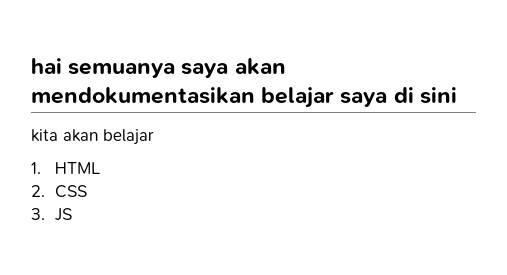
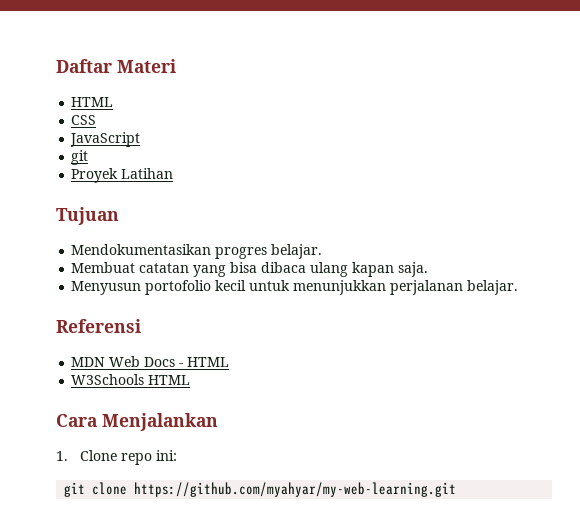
[31,58,286,78] [31,87,457,108] [31,129,155,145] [31,162,100,174] [31,185,87,198] [31,208,72,221] hai semuanya saya akan mendokumentasikan belajar saya di sini // kita akan belajar // 1. HTML // 2. CSS // 3. JS -> [56,59,176,73] [71,97,114,107] [71,115,97,125] [70,132,141,147] [71,150,89,165] [71,168,174,183] [56,207,119,225] [71,244,323,259] [71,262,429,277] [71,280,519,295] [56,319,141,333] [71,356,230,367] [71,374,191,385] [56,413,218,431] [56,450,178,465] [64,482,457,497] Daftar Materi // HTML // CSS // JavaScript // git // Proyek Latihan // Tujuan // Mendokumentasikan progres belajar. // Membuat catatan yang bisa dibaca ulang kapan saja. // Menyusun portofolio kecil untuk menunjukkan perjalanan belajar. // Referensi // MDN Web Docs - HTML // W3Schools HTML // Cara Menjalankan // 1. Clone repo ini: // git clone https://github.com/myahyar/my-web-learning.git

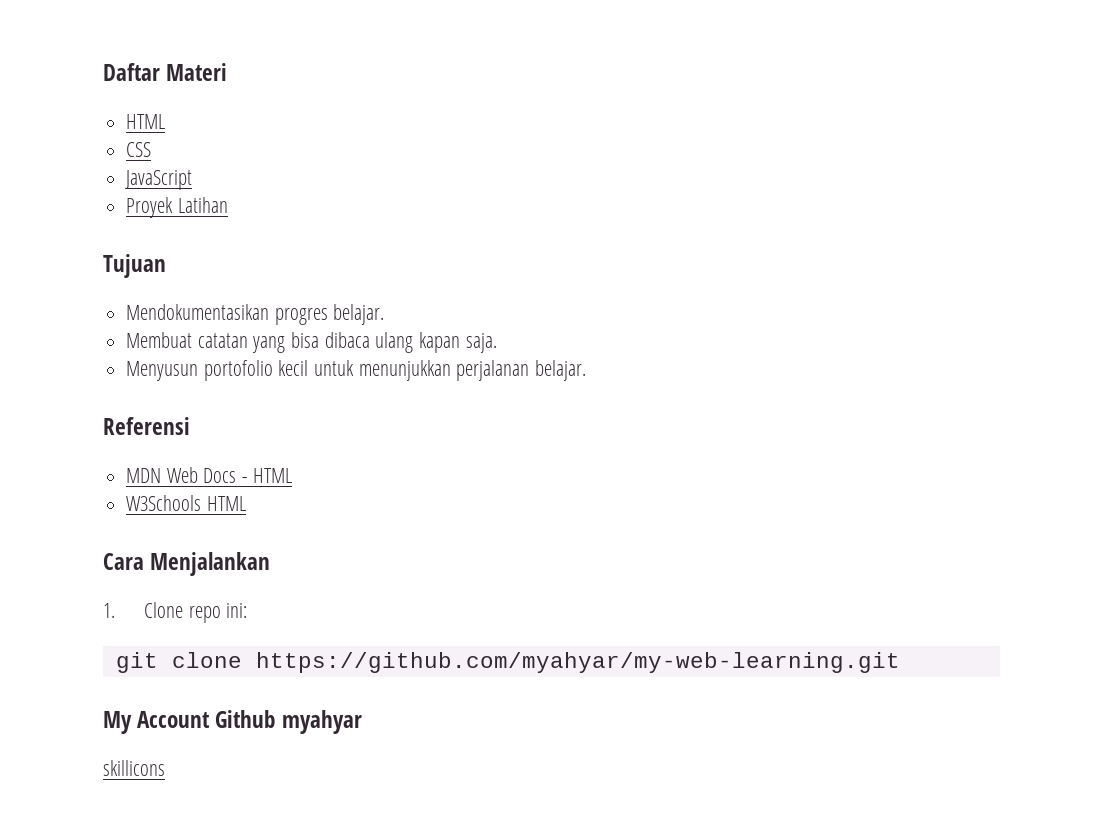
[71,150,89,165] // git -> (193, 180) none
(457, 489) none -> [103,710,362,734] [103,760,165,776] // My Account Github myahyar // skillicons

